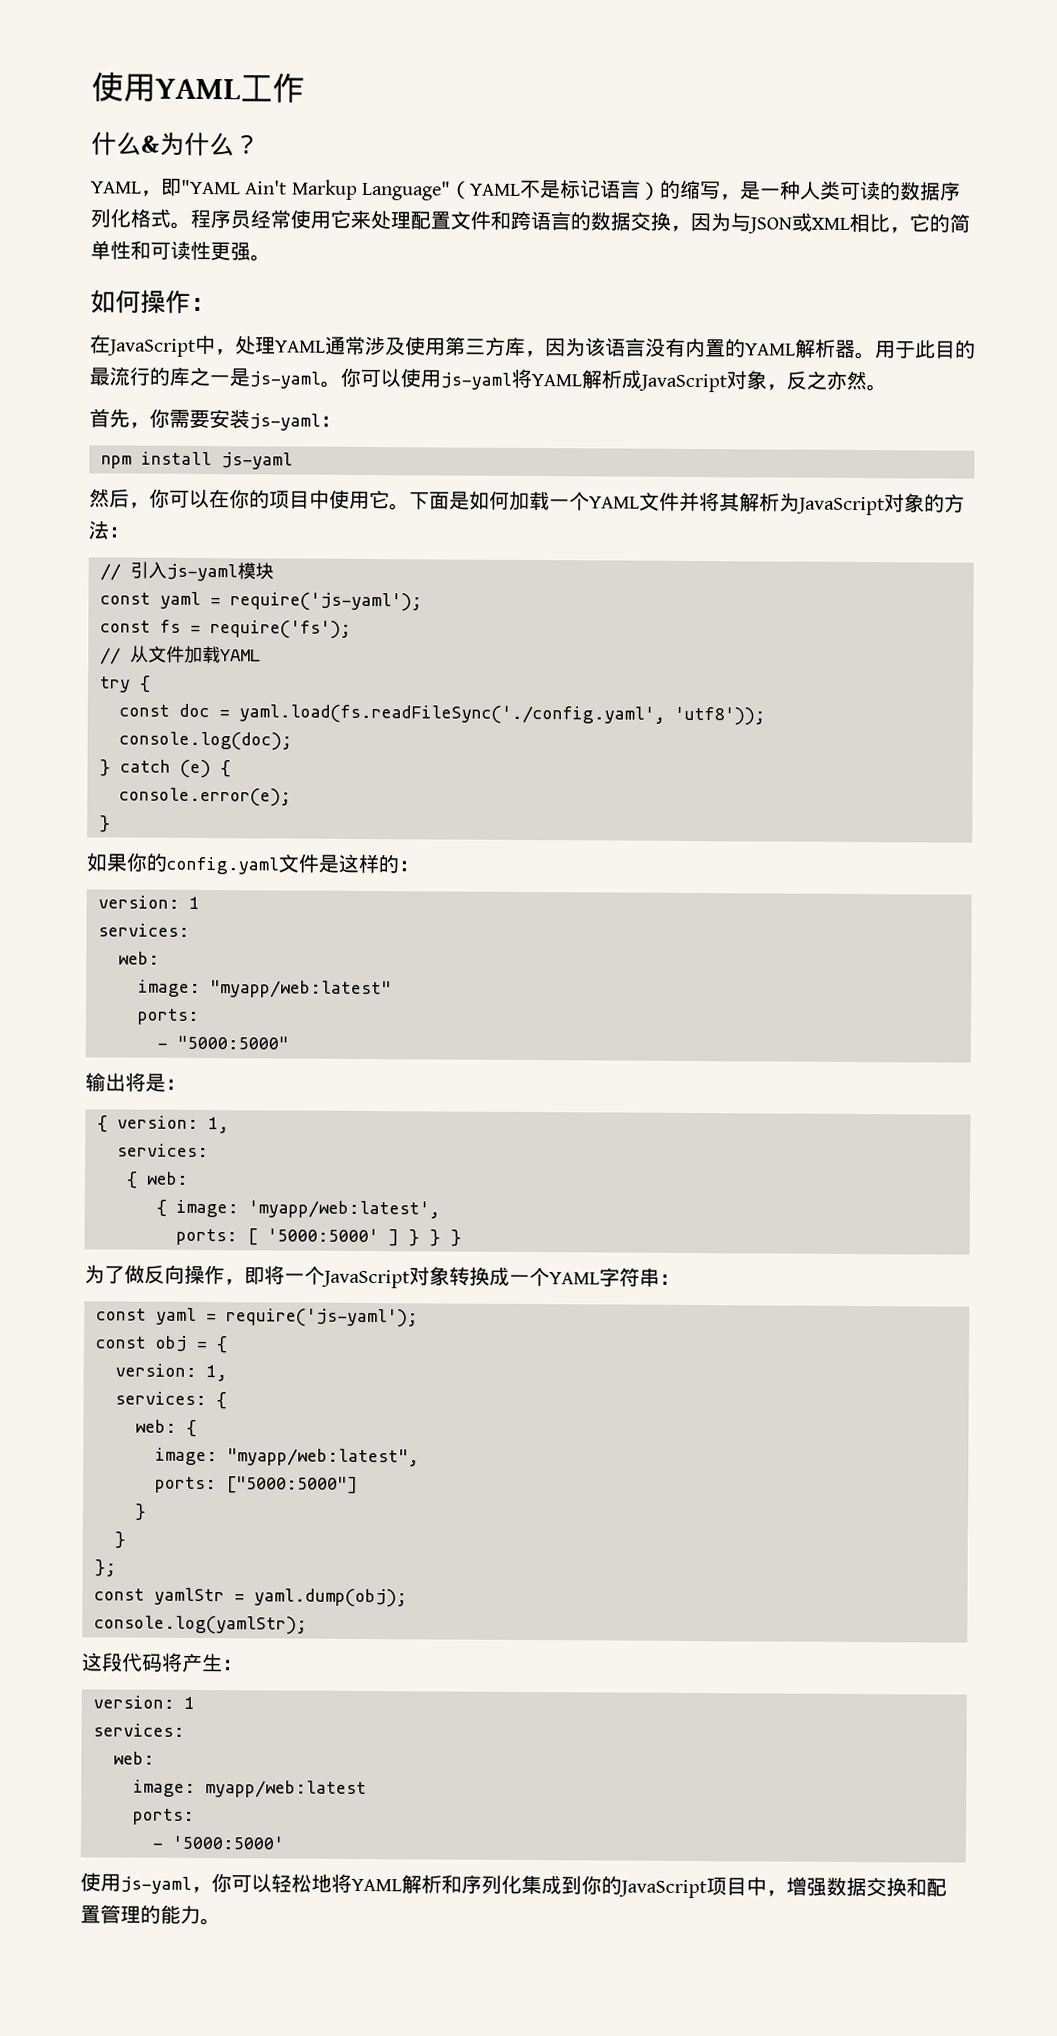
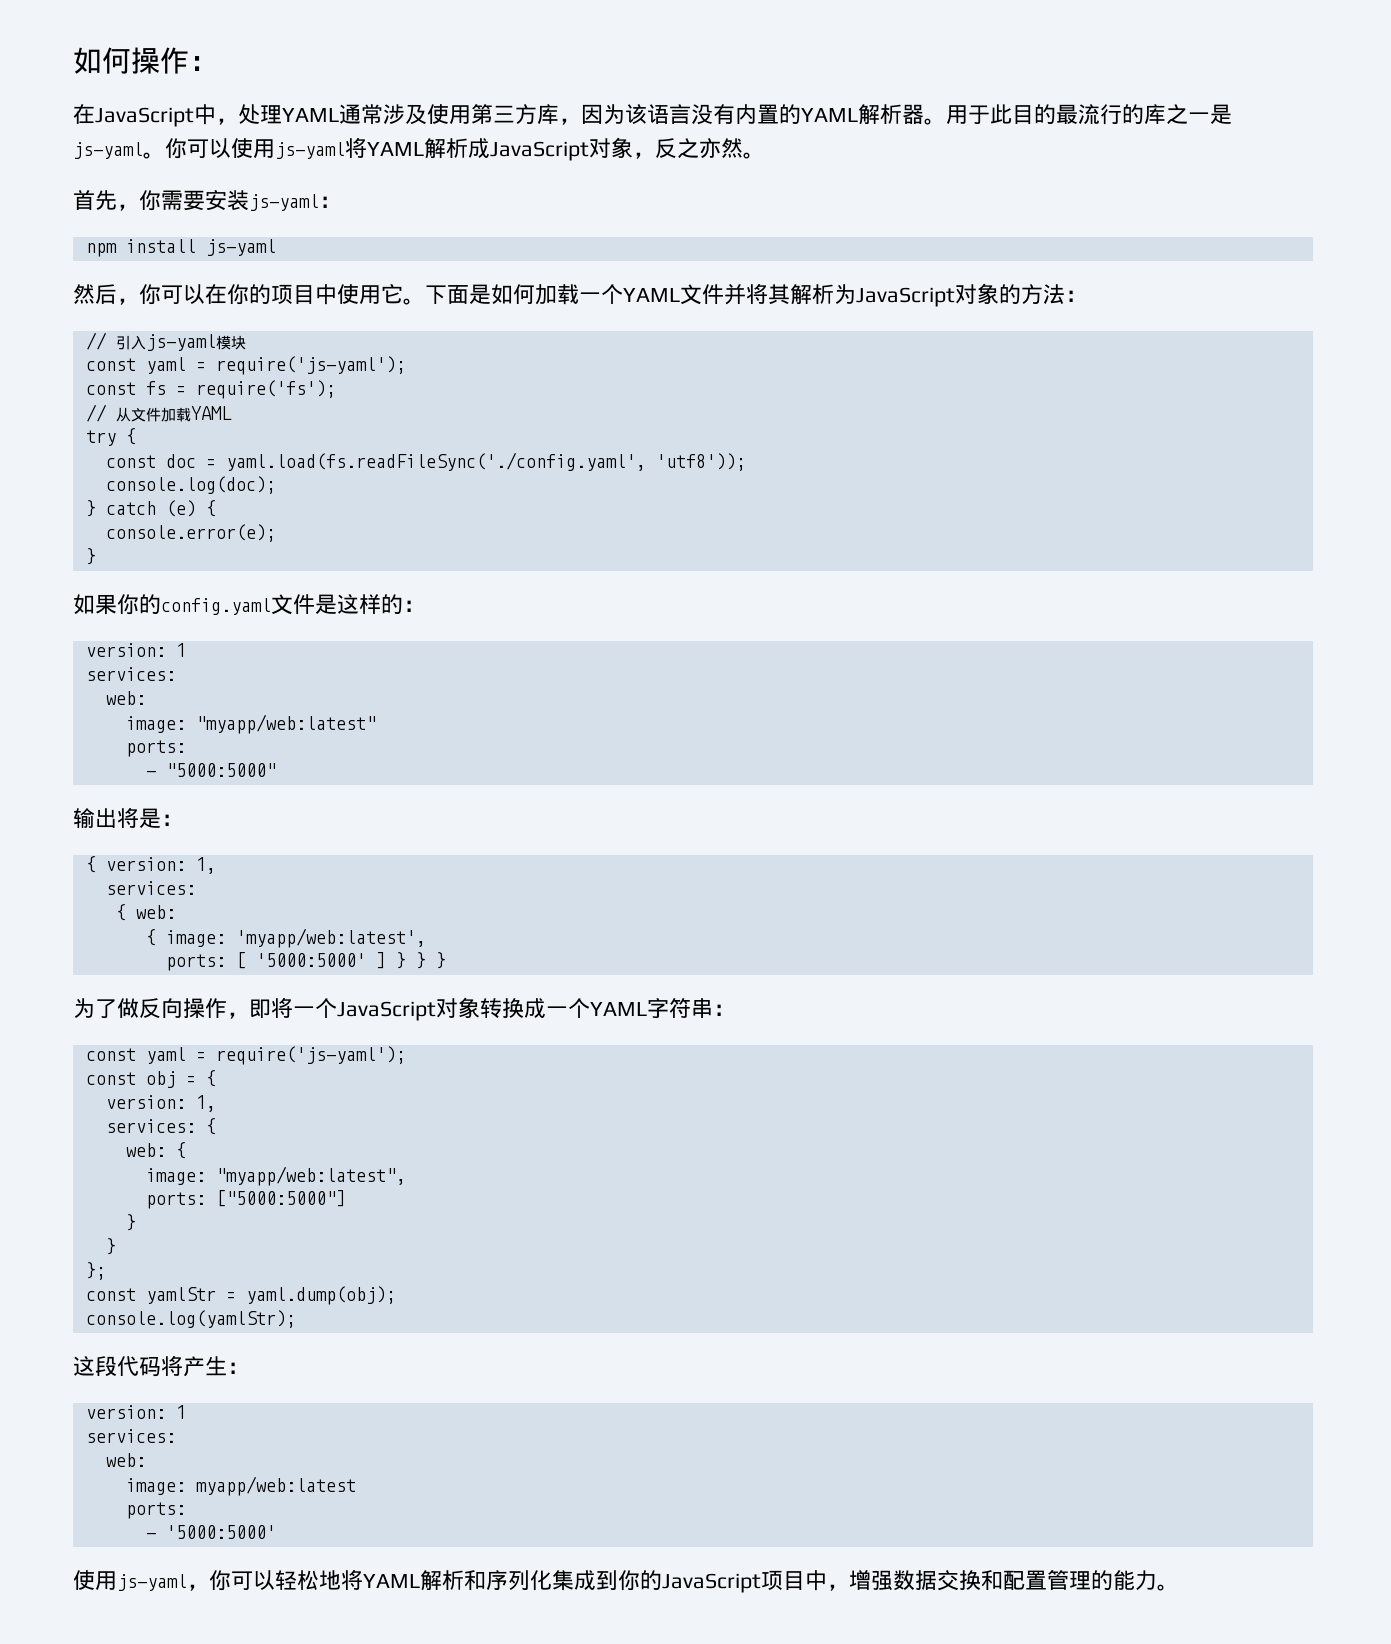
[91,72,305,103] [91,131,260,157] [91,178,962,201] [90,208,970,234] [90,240,271,262] 使用YAML工作 // 什么&为什么？ // YAML，即"YAML Ain't Markup Language"（YAML不是标记语言）的缩写，是一种人类可读的数据序列化格式。程序员经常使用它来处理配置文件和跨语言的数据交换，因为与JSON或XML相比，它的简单性和可读性更强。 // -> (73, 60) none

